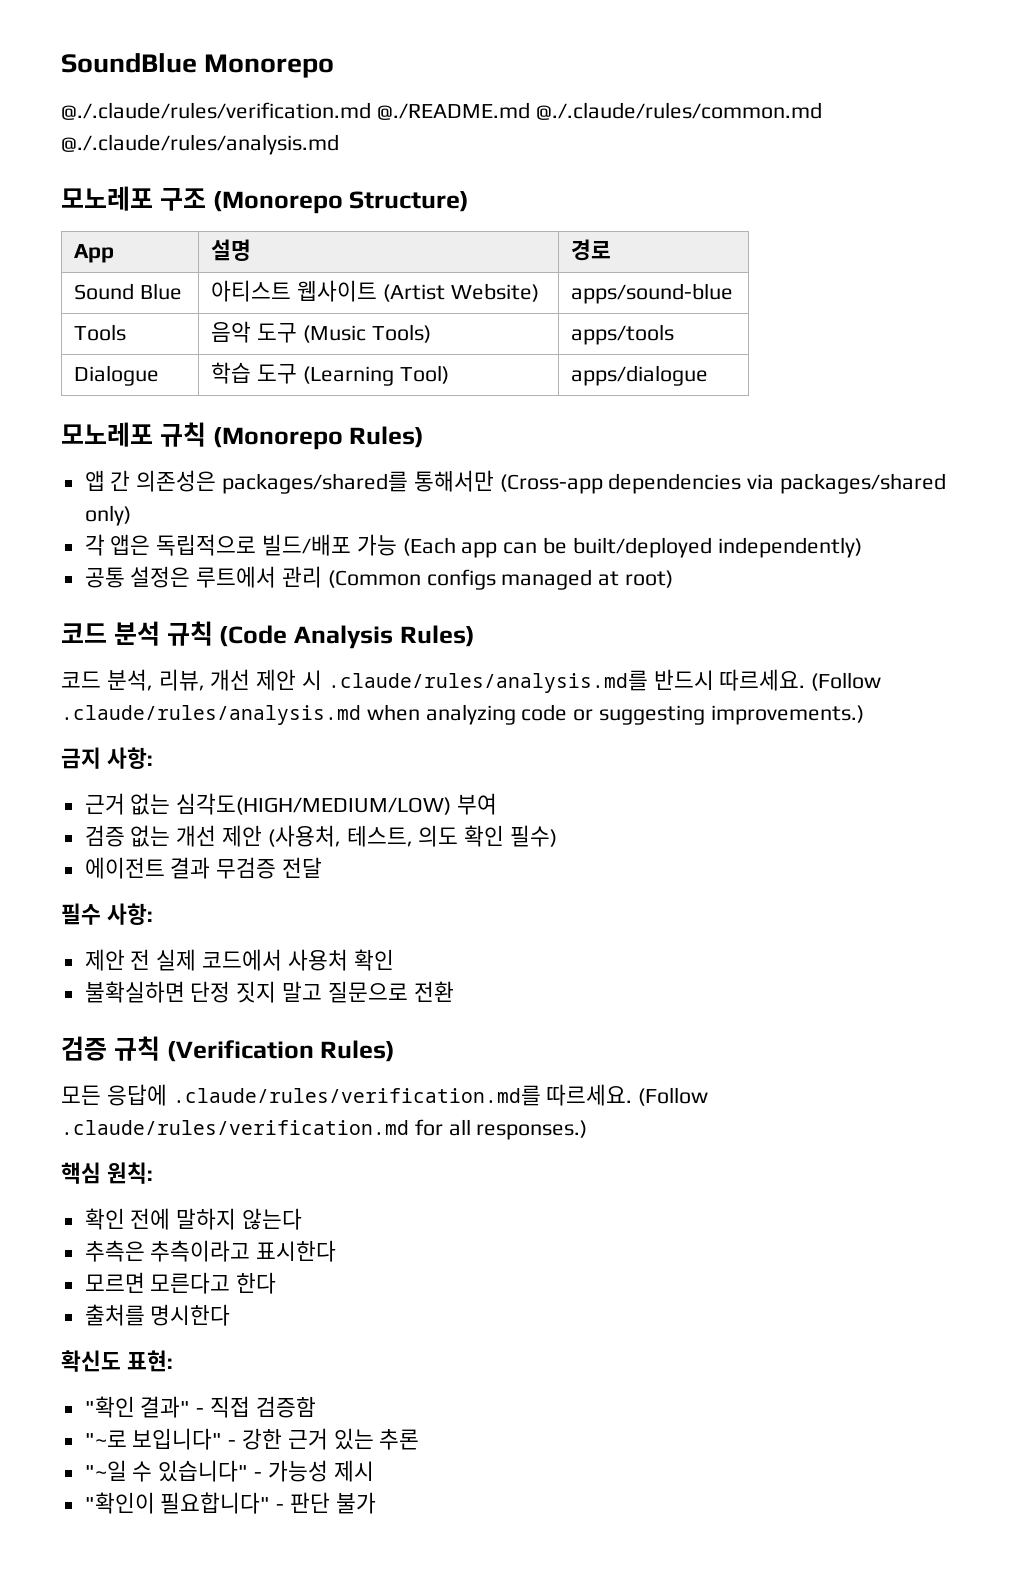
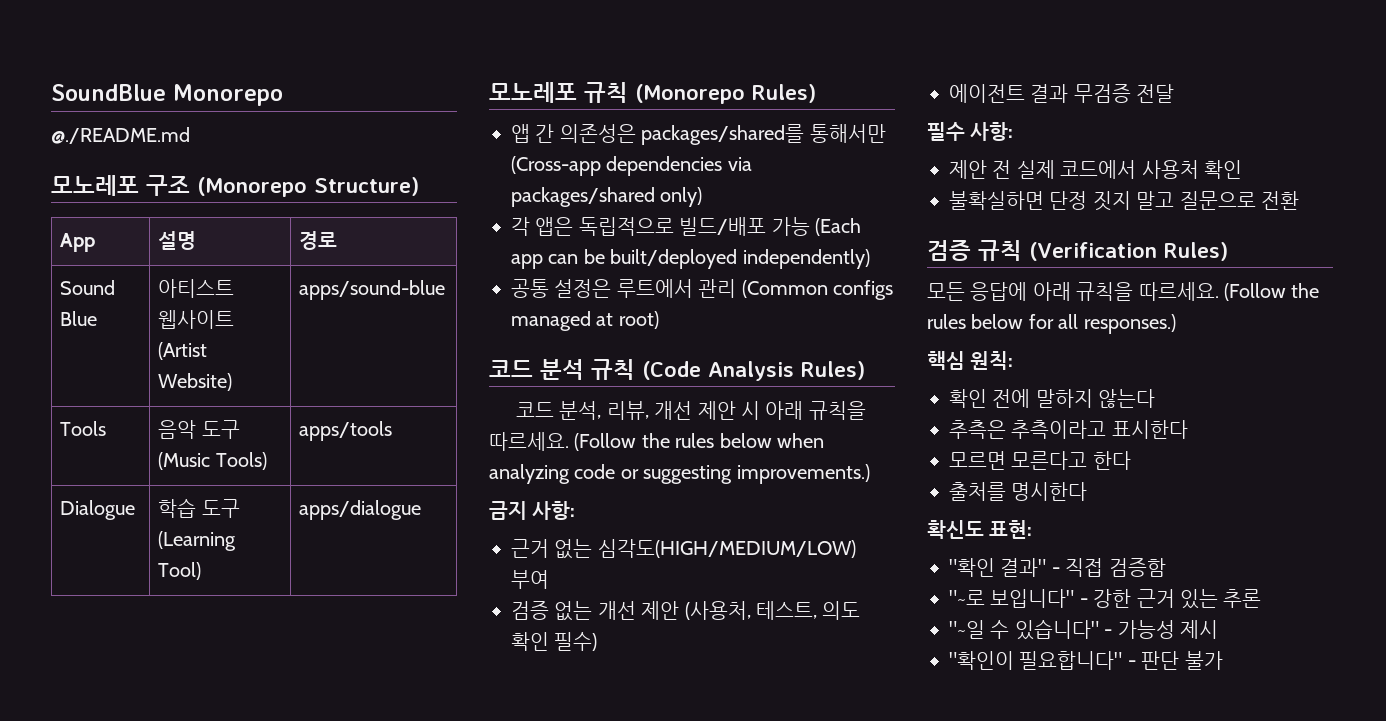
[61,102,371,120] @./.claude/rules/verification.md -> (283, 95) none
[535,102,822,120] [61,134,339,155] @./.claude/rules/common.md @./.claude/rules/analysis.md -> (190, 135) none
[327,669,882,693] [61,705,361,725] .claude/rules/analysis.md를 반드시 따르세요. (Follow .claude/rules/analysis.md -> [765,401,866,420] [489,432,772,451] 아래 규칙을 따르세요. (Follow the rules below
[172,1084,709,1106] [61,1120,409,1135] .claude/rules/verification.md를 따르세요. (Follow .claude/rules/verification.md -> [1032,282,1320,301] [927,314,1024,329] 아래 규칙을 따르세요. (Follow the rules below

